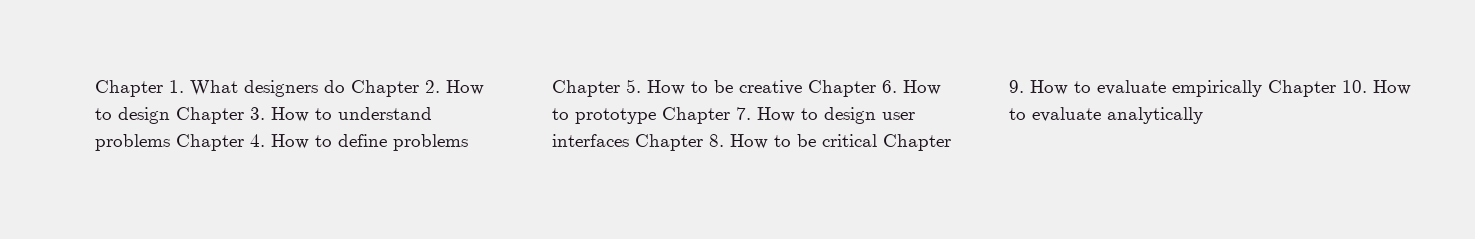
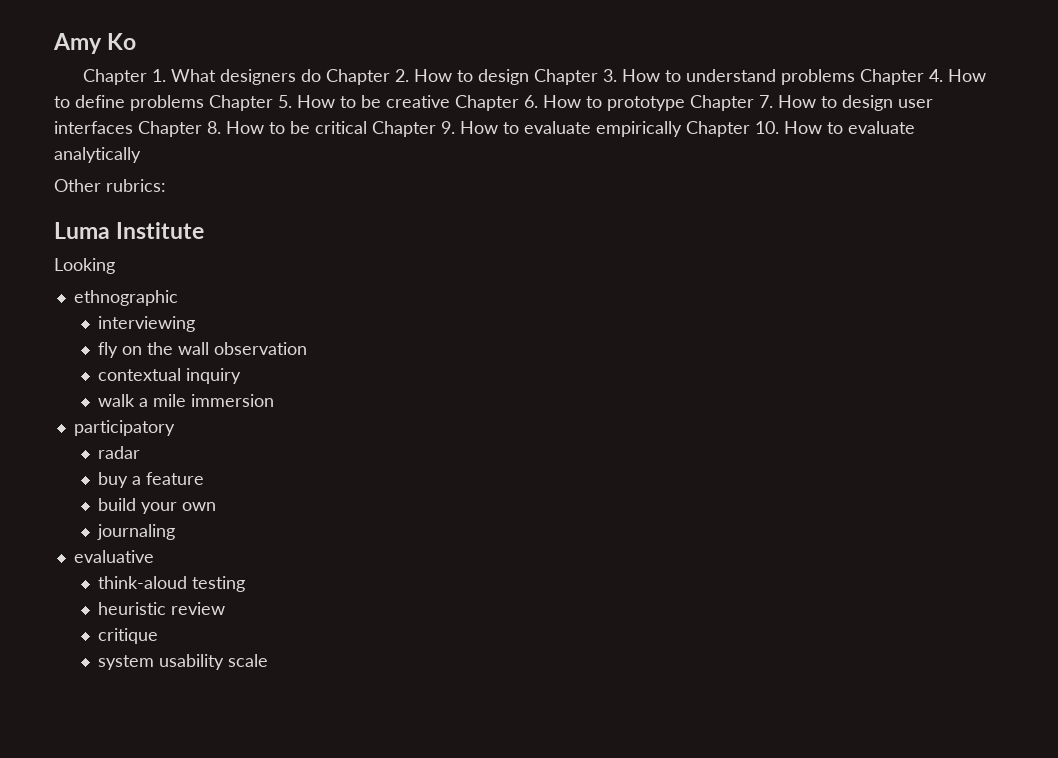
(95, 88) none -> [53,33,137,54] Amy Ko //
(1203, 115) none -> [54,179,166,192] [54,222,205,239] [54,258,115,274] [73,290,178,306] [97,316,195,332] [97,342,307,358] [97,368,241,384] [97,394,274,407] [73,420,175,436] [97,446,140,459] [97,472,204,488] [97,498,216,514] [96,524,175,540] [73,550,154,563] [97,576,245,592] [97,602,225,615] [97,628,158,644] [97,654,268,670] // Other rubrics: // Luma Institute // Looking // ethnographic // interviewing // fly on the wall observation // contextual inquiry // walk a mile immersion // participatory // radar // buy a feature // build your own // journaling // evaluative // think-aloud testing // heuristic review // critique // system usability scale

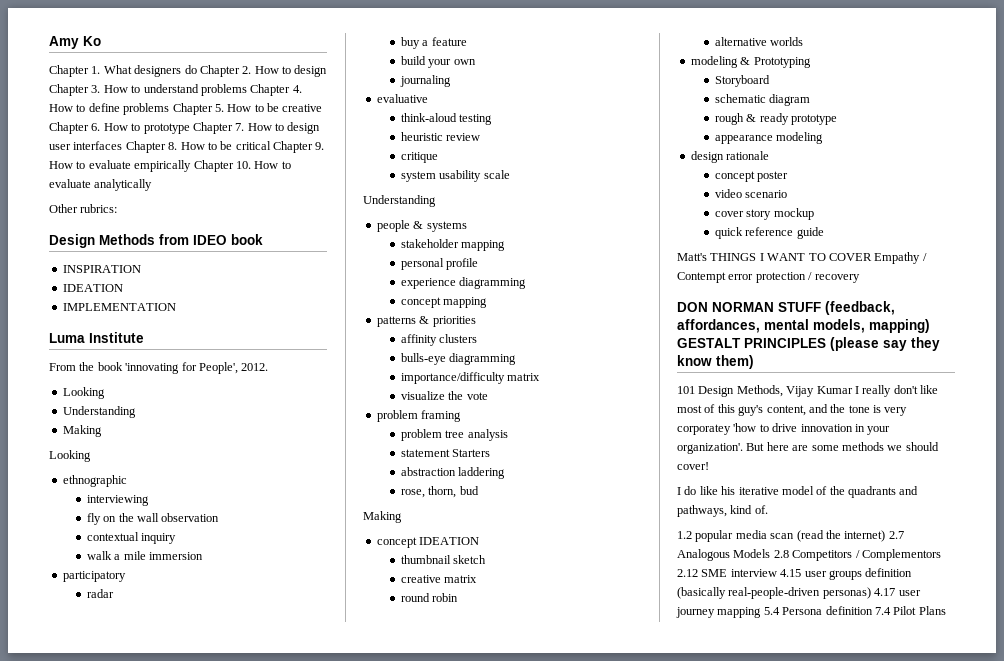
[54,222,205,239] Luma Institute -> [49,234,263,248] [62,265,141,273] [62,284,123,292] [62,303,176,311] [49,332,144,343] [49,362,269,374] [62,387,105,399] [62,406,136,418] [62,425,102,437] Design Methods from IDEO book // INSPIRATION // IDEATION // IMPLEMENTATION // Luma Institute // From the book 'innovating for People', 2012. // Looking // Understanding // Making
(268, 660) none -> [363,195,436,207] [376,220,467,232] [400,239,506,251] [400,258,479,270] [400,277,527,289] [400,297,488,308] [376,316,476,327] [400,334,478,346] [400,353,517,365] [400,372,541,384] [400,391,488,400] [376,410,462,422] [400,429,508,441] [400,449,491,457] [400,467,506,479] [400,486,479,498] [363,511,402,523] [376,537,480,548] [400,555,487,564] [400,575,478,583] [400,593,459,602] [714,37,804,46] [690,56,811,68] [714,75,770,87] [714,94,811,106] [714,113,837,125] [714,132,824,144] [690,151,770,163] [714,171,789,182] [714,189,788,198] [714,208,814,220] [714,227,824,239] [677,252,927,264] [677,272,860,283] [677,301,895,315] [677,319,930,333] [677,337,940,351] [677,355,754,369] [677,385,938,397] [677,404,908,416] [677,423,891,435] [677,442,939,454] [677,462,709,470] [677,486,919,498] [677,505,768,517] [677,530,904,542] [677,549,941,561] [677,568,913,580] [677,587,921,599] [676,606,946,618] // Understanding // people & systems // stakeholder mapping // personal profile // experience diagramming // concept mapping // patterns & priorities // affinity clusters // bulls-eye diagramming // importance/difficulty matrix // visualize the vote // problem framing // problem tree analysis // statement Starters // abstraction laddering // rose, thorn, bud // Making // concept IDEATION // thumbnail sketch // creative matrix // round robin // alternative worlds // modeling & Prototyping // Storyboard // schematic diagram // rough & ready prototype // appearance modeling // design rationale // concept poster // video scenario // cover story mockup // quick reference guide // Matt's THINGS I WANT TO COVER Empathy / Contempt error protection / recovery // DON NORMAN STUFF (feedback, affordances, mental models, mapping) GESTALT PRINCIPLES (please say they know them) // 101 Design Methods, Vijay Kumar I really don't like most of this guy's content, and the tone is very corporatey 'how to drive innovation in your organization'. But here are some methods we should cover! // I do like his iterative model of the quadrants and pathways, kind of. // 1.2 popular media scan (read the internet) 2.7 Analogous Models 2.8 Competitors / Complementors 2.12 SME interview 4.15 user groups definition (basically real-people-driven personas) 4.17 user journey mapping 5.4 Persona definition 7.4 Pilot Plans

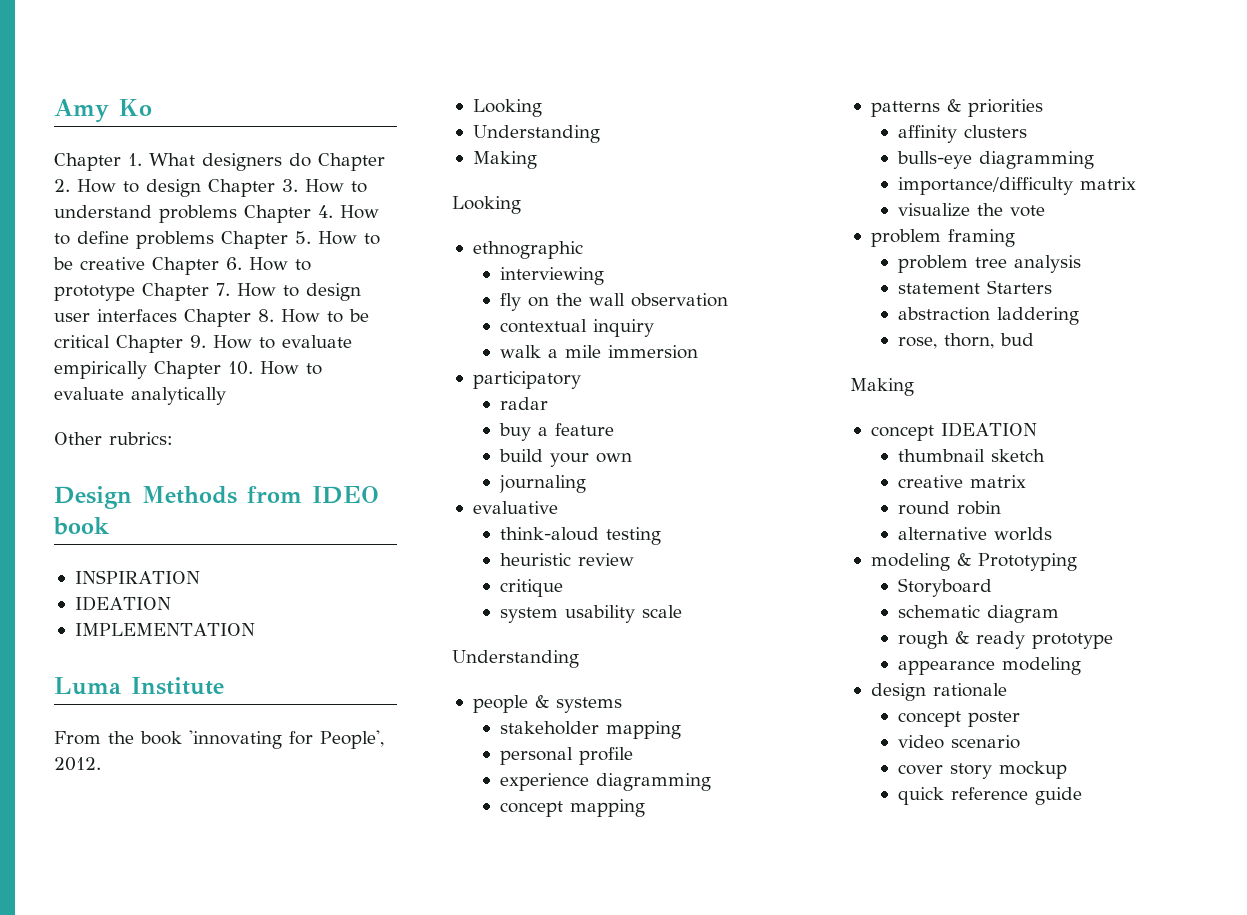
[677,252,927,264] [677,272,860,283] [677,301,895,315] [677,319,930,333] [677,337,940,351] [677,355,754,369] [677,385,938,397] [677,404,908,416] [677,423,891,435] [677,442,939,454] [677,462,709,470] [677,486,919,498] [677,505,768,517] [677,530,904,542] [677,549,941,561] [677,568,913,580] [677,587,921,599] [676,606,946,618] // Matt's THINGS I WANT TO COVER Empathy / Contempt error protection / recovery // DON NORMAN STUFF (feedback, affordances, mental models, mapping) GESTALT PRINCIPLES (please say they know them) // 101 Design Methods, Vijay Kumar I really don't like most of this guy's content, and the tone is very corporatey 'how to drive innovation in your organization'. But here are some methods we should cover! // I do like his iterative model of the quadrants and pathways, kind of. // 1.2 popular media scan (read the internet) 2.7 Analogous Models 2.8 Competitors / Complementors 2.12 SME interview 4.15 user groups definition (basically real-people-driven personas) 4.17 user journey mapping 5.4 Persona definition 7.4 Pilot Plans -> (1083, 796) none

